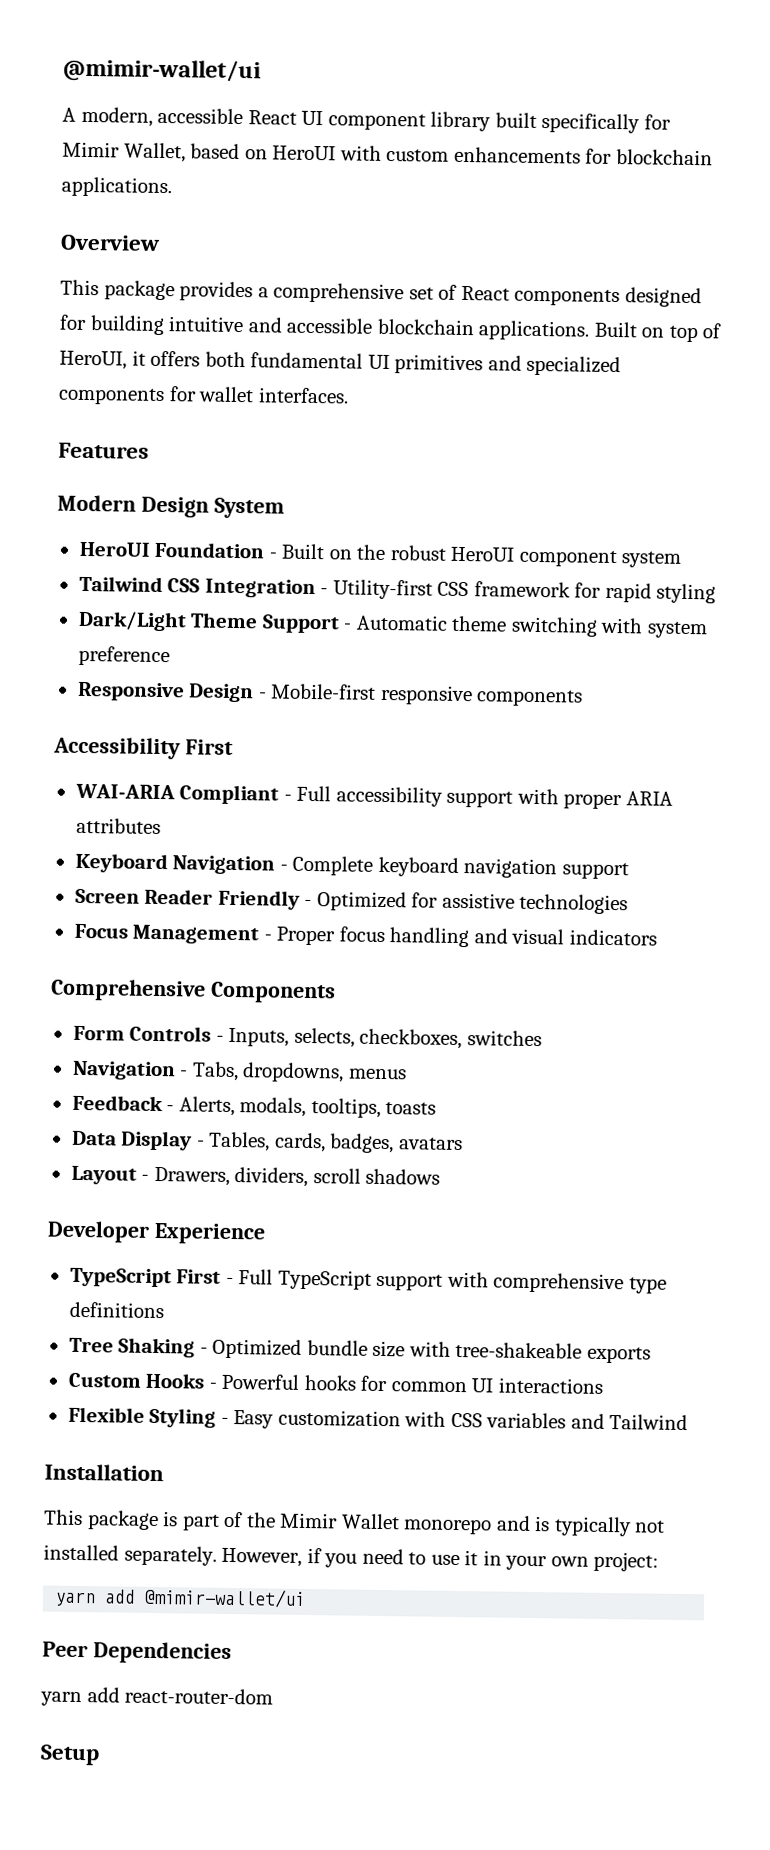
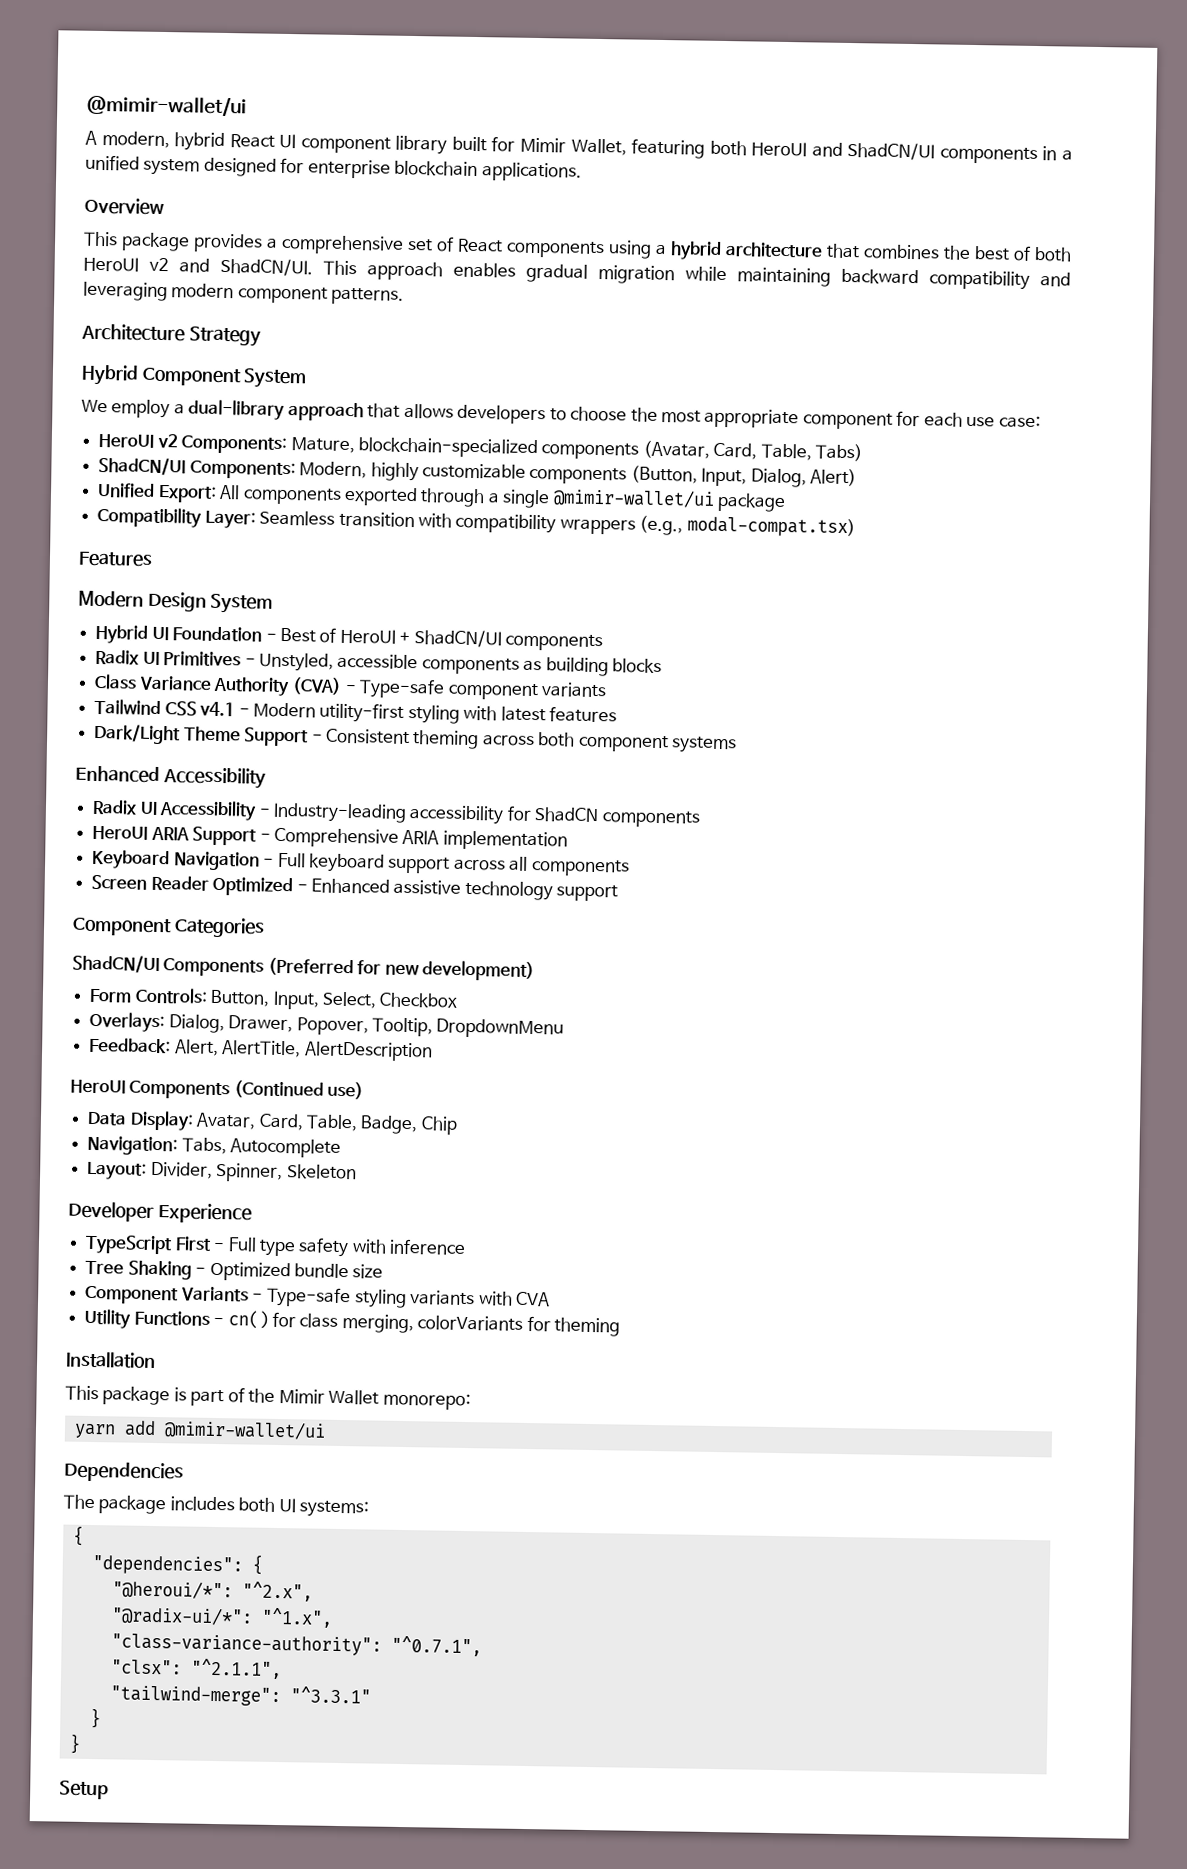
[157,107,244,125] accessible -> [174,132,226,151] hybrid
[541,113,641,134] specifically -> (487, 144) none
[190,143,613,164] based on HeroUI with custom enhancements for -> [631,138,1073,165] [85,154,391,179] featuring both HeroUI and ShadCN/UI components in a unified system designed for enterprise
[624,287,702,308] [59,314,723,343] [59,350,622,377] [58,386,349,406] [58,442,149,459] [57,494,285,519] [78,541,682,568] [78,575,717,604] [77,610,708,639] [77,645,170,667] [76,681,584,707] [53,736,233,760] [74,783,673,810] [75,817,161,835] [74,852,629,880] [74,888,629,915] [73,923,657,948] [50,978,336,1004] [72,1025,542,1050] [71,1060,407,1083] [71,1094,437,1118] [71,1130,463,1154] [70,1165,441,1188] designed for building intuitive and accessible blockchain applications. Built on top of HeroUI, it offers both fundamental UI primitives and specialized components for wallet interfaces. // Features // Modern Design System // HeroUI Foundation - Built on the robust HeroUI component system // Tailwind CSS Integration - Utility-first CSS framework for rapid styling // Dark/Light Theme Support - Automatic theme switching with system preference // Responsive Design - Mobile-first responsive components // Accessibility First // WAI-ARIA Compliant - Full accessibility support with proper ARIA attributes // Keyboard Navigation - Complete keyboard navigation support // Screen Reader Friendly - Optimized for assistive technologies // Focus Management - Proper focus handling and visual indicators // Comprehensive Components // Form Controls - Inputs, selects, checkboxes, switches // Navigation - Tabs, dropdowns, menus // Feedback - Alerts, modals, tooltips, toasts // Data Display - Tables, cards, badges, avatars // Layout - Drawers, dividers, scroll shadows -> [608,240,1072,262] [83,256,1072,290] [83,281,405,305] [81,323,261,347] [81,364,308,389] [81,399,1041,430] [98,433,864,462] [98,456,858,488] [97,482,787,513] [97,506,856,538] [78,551,153,567] [78,590,274,614] [95,624,604,652] [95,649,663,677] [94,673,608,701] [94,698,618,724] [94,723,738,754] [75,765,266,789] [92,799,700,828] [92,825,568,851] [92,849,630,877] [91,874,619,902] [72,917,265,938] [72,954,536,982] [89,987,459,1010] [89,1011,565,1039] [89,1037,433,1062] [70,1079,365,1100] [87,1110,458,1135] [87,1135,342,1158] [87,1161,357,1183] using a hybrid architecture that combines the best of both HeroUI v2 and ShadCN/UI. This approach enables gradual migration while maintaining backward compatibility and leveraging modern component patterns. // Architecture Strategy // Hybrid Component System // We employ a dual-library approach that allows developers to choose the most appropriate component for each use case: // HeroUI v2 Components: Mature, blockchain-specialized components (Avatar, Card, Table, Tabs) // ShadCN/UI Components: Modern, highly customizable components (Button, Input, Dialog, Alert) // Unified Export: All components exported through a single @mimir-wallet/ui package // Compatibility Layer: Seamless transition with compatibility wrappers (e.g., modal-compat.tsx) // Features // Modern Design System // Hybrid UI Foundation - Best of HeroUI + ShadCN/UI components // Radix UI Primitives - Unstyled, accessible components as building blocks // Class Variance Authority (CVA) - Type-safe component variants // Tailwind CSS v4.1 - Modern utility-first styling with latest features // Dark/Light Theme Support - Consistent theming across both component systems // Enhanced Accessibility // Radix UI Accessibility - Industry-leading accessibility for ShadCN components // HeroUI ARIA Support - Comprehensive ARIA implementation // Keyboard Navigation - Full keyboard support across all components // Screen Reader Optimized - Enhanced assistive technology support // Component Categories // ShadCN/UI Components (Preferred for new development) // Form Controls: Button, Input, Select, Checkbox // Overlays: Dialog, Drawer, Popover, Tooltip, DropdownMenu // Feedback: Alert, AlertTitle, AlertDescription // HeroUI Components (Continued use) // Data Display: Avatar, Card, Table, Badge, Chip // Navigation: Tabs, Autocomplete // Layout: Divider, Spinner, Skeleton
[277,1269,667,1294] [68,1301,164,1319] TypeScript support with comprehensive type definitions -> [258,1237,467,1258] type safety with inference
[408,1341,651,1364] [67,1372,603,1394] [67,1406,689,1431] with tree-shakeable exports // Custom Hooks - Powerful hooks for common UI interactions // Flexible Styling - Easy customization with CSS variables and Tailwind -> [85,1285,551,1309] [84,1308,621,1337] // Component Variants - Type-safe styling variants with CVA // Utility Functions - cn() for class merging, colorVariants for theming
[403,1515,666,1537] [43,1544,660,1572] monorepo and is typically not installed separately. However, if you need to use it in your own project: -> [382,1392,471,1411] monorepo:
[42,1641,88,1658] Peer -> (326, 1430) none
[40,1687,274,1707] yarn add react-router-dom -> [63,1494,370,1518] [72,1525,84,1546] [91,1554,263,1576] [111,1580,313,1602] [110,1606,333,1628] [110,1633,482,1657] [110,1658,282,1680] [109,1685,371,1707] [89,1708,101,1729] [68,1733,81,1754] The package includes both UI systems: // { // "dependencies": { // "@heroui/*": "^2.x", // "@radix-ui/*": "^1.x", // "class-variance-authority": "^0.7.1", // "clsx": "^2.1.1", // "tailwind-merge": "^3.3.1" // } // }

